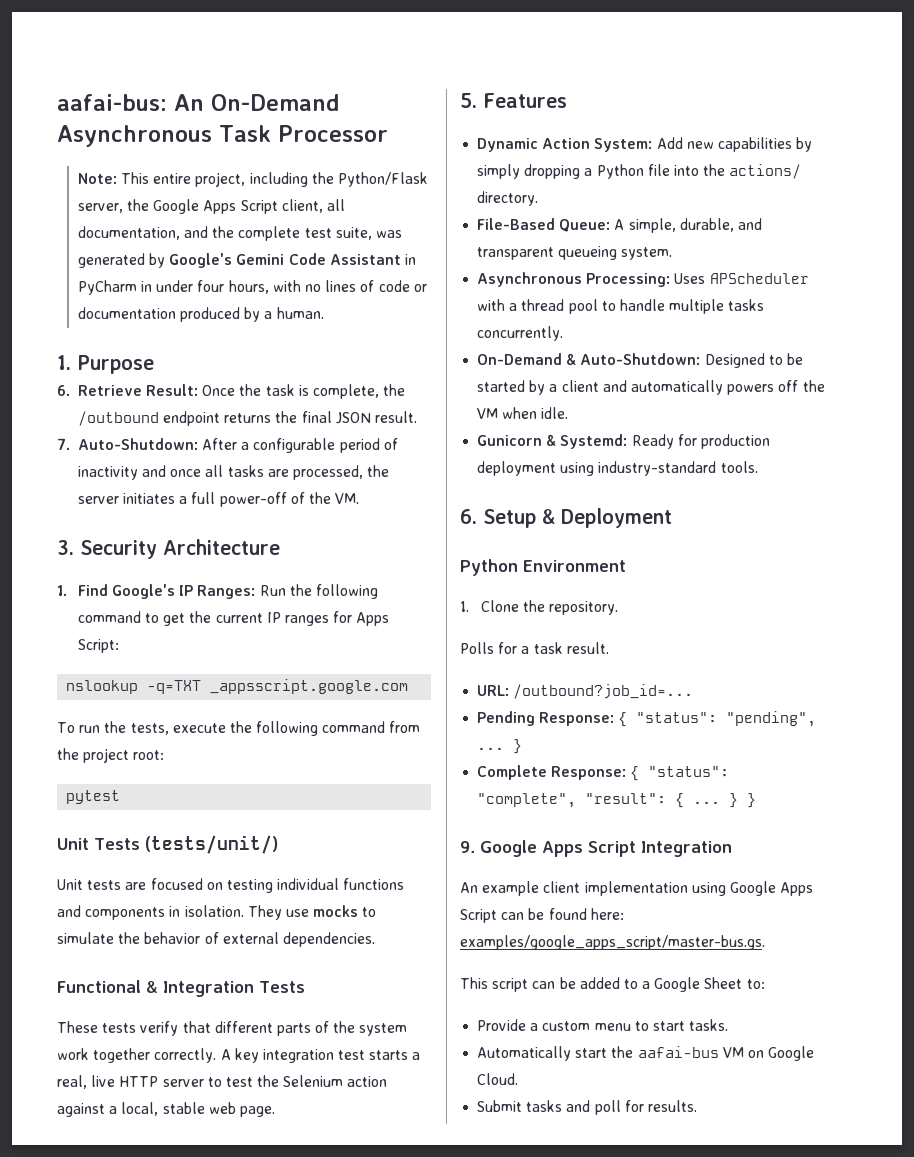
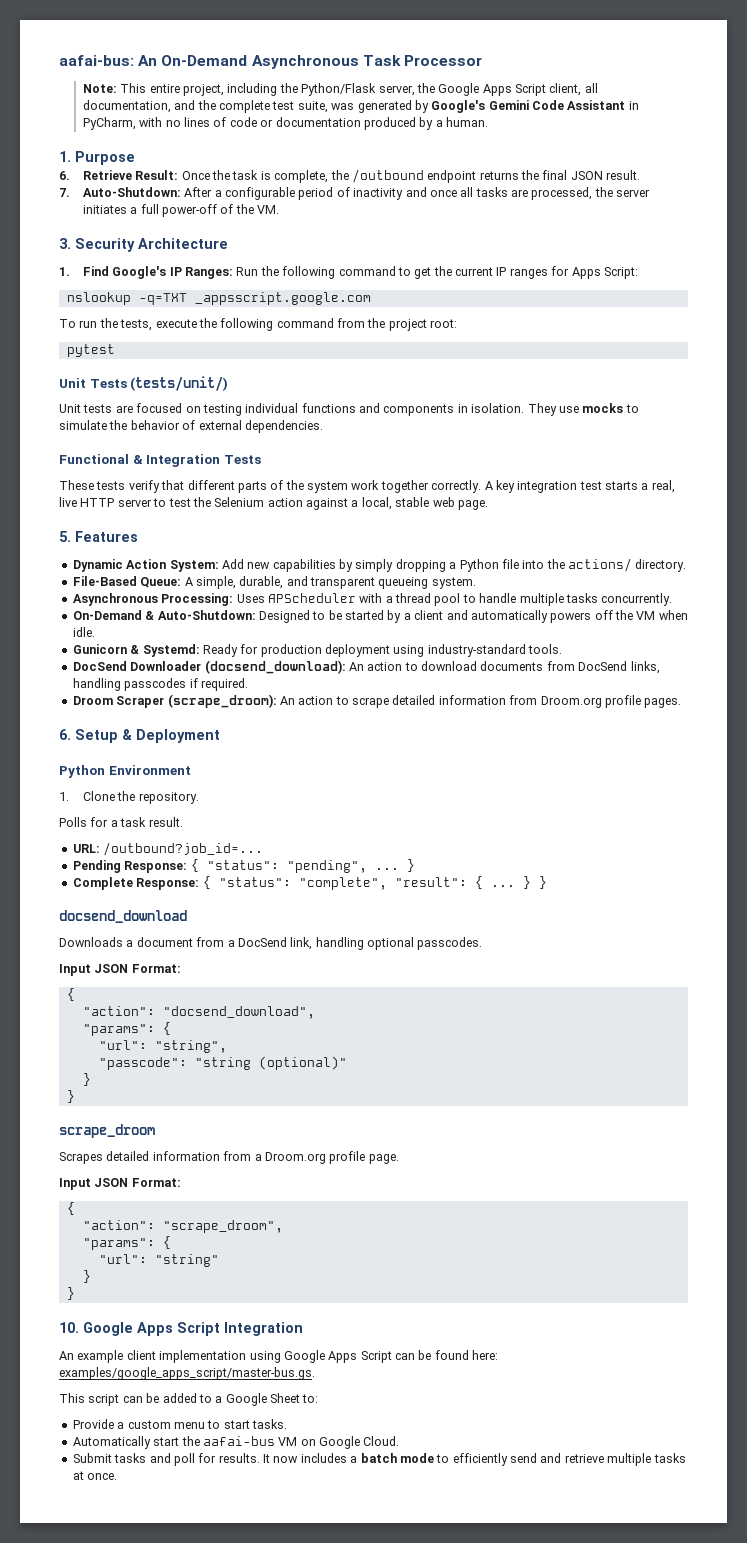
[77,280,269,295] PyCharm in under four hours, -> [82,117,136,130] PyCharm,
(758, 467) none -> [72,660,660,674] [72,678,248,691] [72,694,682,708] // DocSend Downloader (docsend_download): An action to download documents from DocSend links, handling passcodes if required. // Droom Scraper (scrape_droom): An action to scrape detailed information from Droom.org profile pages.
[460,841,475,853] 9. -> [59,910,187,923] [59,937,483,950] [59,964,181,976] [66,988,75,1001] [82,1006,315,1019] [82,1022,171,1036] [98,1040,227,1053] [98,1056,347,1070] [82,1073,91,1086] [66,1090,75,1103] [59,1124,155,1138] [59,1151,399,1164] [59,1178,181,1190] [66,1202,75,1215] [82,1220,283,1233] [82,1236,171,1250] [98,1254,219,1267] [82,1270,91,1283] [66,1287,75,1300] [59,1322,79,1333] docsend_download // Downloads a document from a DocSend link, handling optional passcodes. // Input JSON Format: // { // "action": "docsend_download", // "params": { // "url": "string", // "passcode": "string (optional)" // } // } // scrape_droom // Scrapes detailed information from a Droom.org profile page. // Input JSON Format: // { // "action": "scrape_droom", // "params": { // "url": "string" // } // } // 10.
(697, 1106) none -> [263,1453,686,1466] [72,1471,118,1480] It now includes a batch mode to efficiently send and retrieve multiple tasks at once.

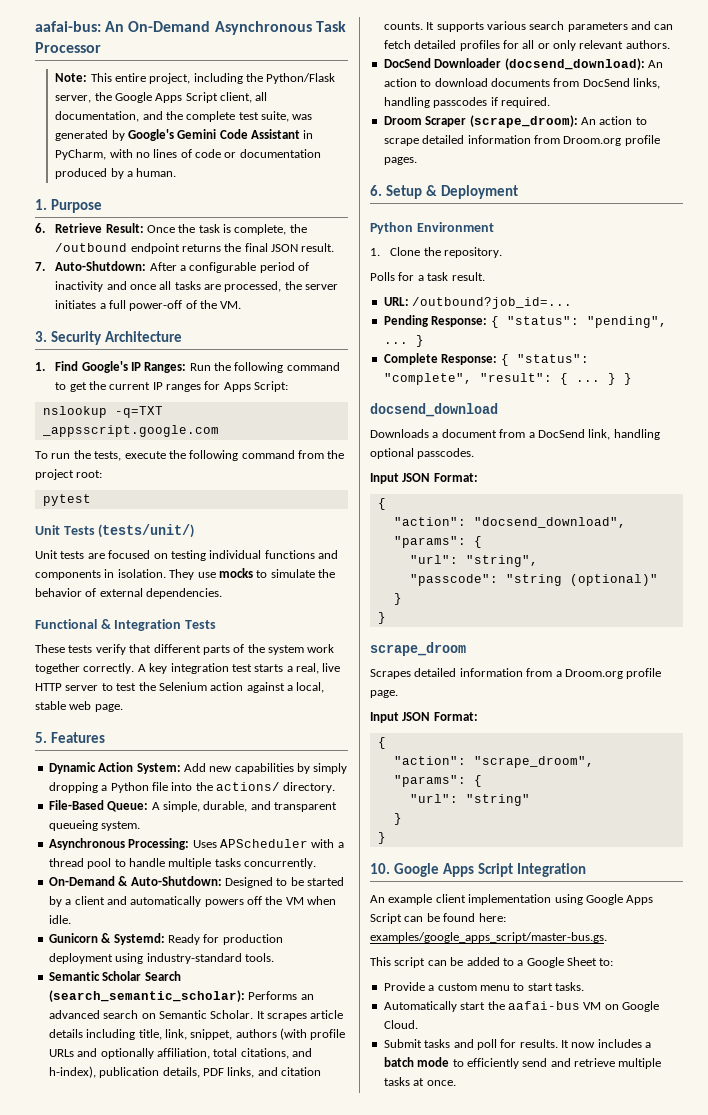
(563, 649) none -> [48,971,181,981] [48,990,314,1002] [48,1010,344,1021] [48,1028,346,1040] [48,1048,312,1059] [48,1066,321,1078] [383,21,674,32] [383,40,670,51] // Semantic Scholar Search (search_semantic_scholar): Performs an advanced search on Semantic Scholar. It scrapes article details including title, link, snippet, authors (with profile URLs and optionally affiliation, total citations, and h-index), publication details, PDF links, and citation counts. It supports various search parameters and can fetch detailed profiles for all or only relevant authors.

